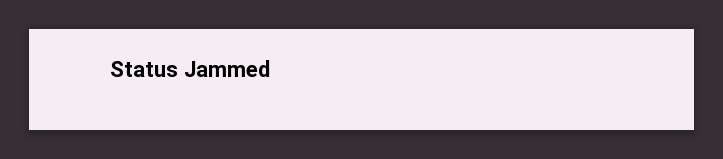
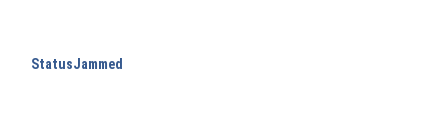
[110,60,270,77] Status Jammed -> [31,58,123,69] StatusJammed

